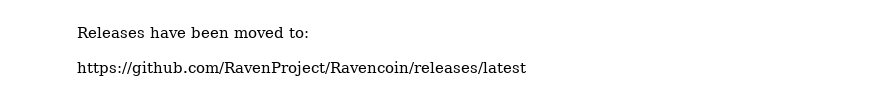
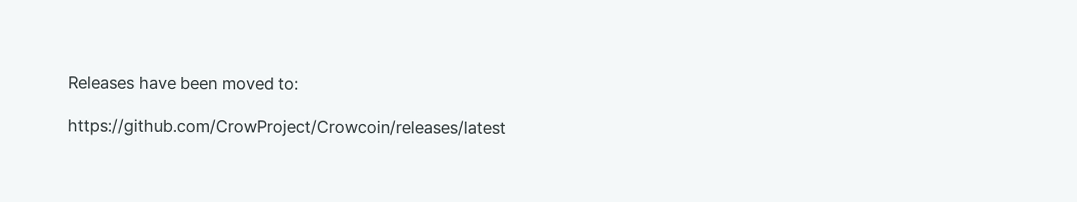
[77,61,526,76] https://github.com/RavenProject/Ravencoin/releases/latest -> [67,118,506,138] https://github.com/CrowProject/Crowcoin/releases/latest

